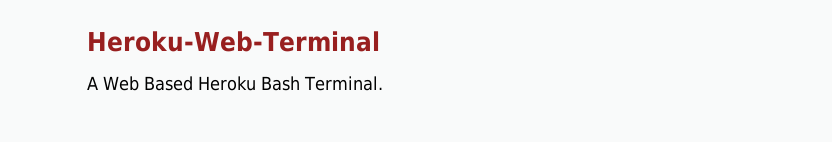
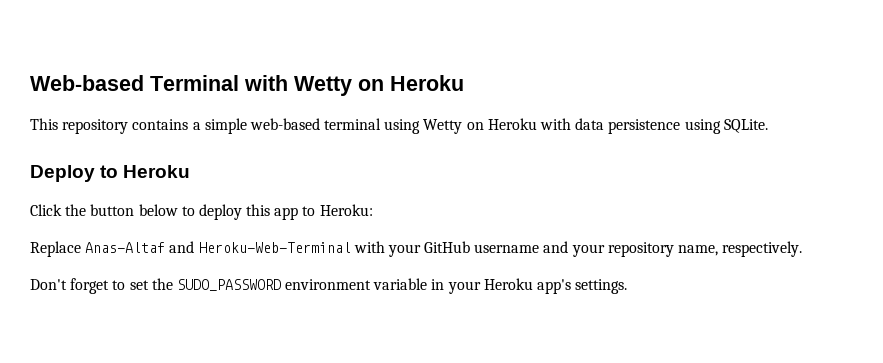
[87,31,380,52] [87,76,383,91] Heroku-Web-Terminal // A Web Based Heroku Bash Terminal. -> [30,75,464,96] [30,118,768,134] [30,165,191,182] [30,204,373,220] [30,241,803,257] [30,278,628,294] Web-based Terminal with Wetty on Heroku // This repository contains a simple web-based terminal using Wetty on Heroku with data persistence using SQLite. // Deploy to Heroku // Click the button below to deploy this app to Heroku: // Replace Anas-Altaf and Heroku-Web-Terminal with your GitHub username and your repository name, respectively. // Don't forget to set the SUDO_PASSWORD environment variable in your Heroku app's settings.

